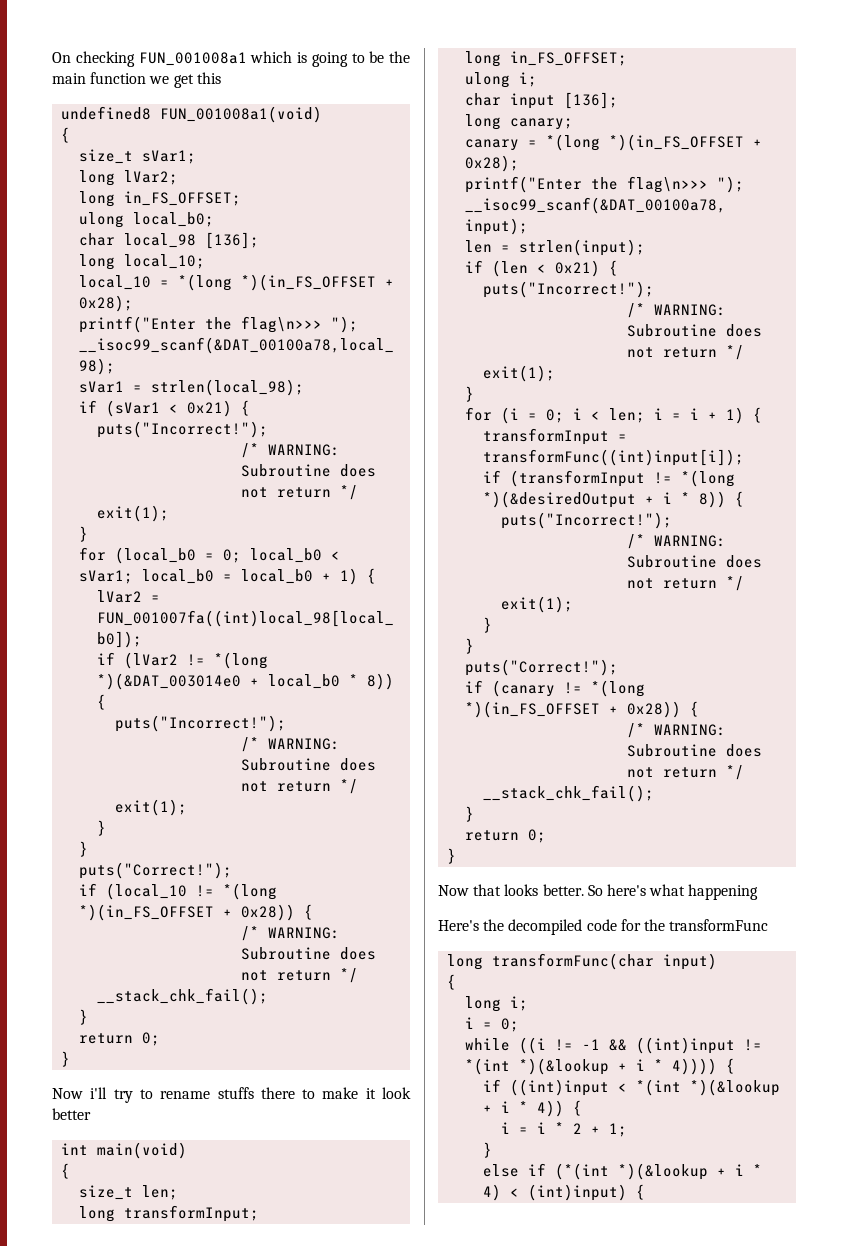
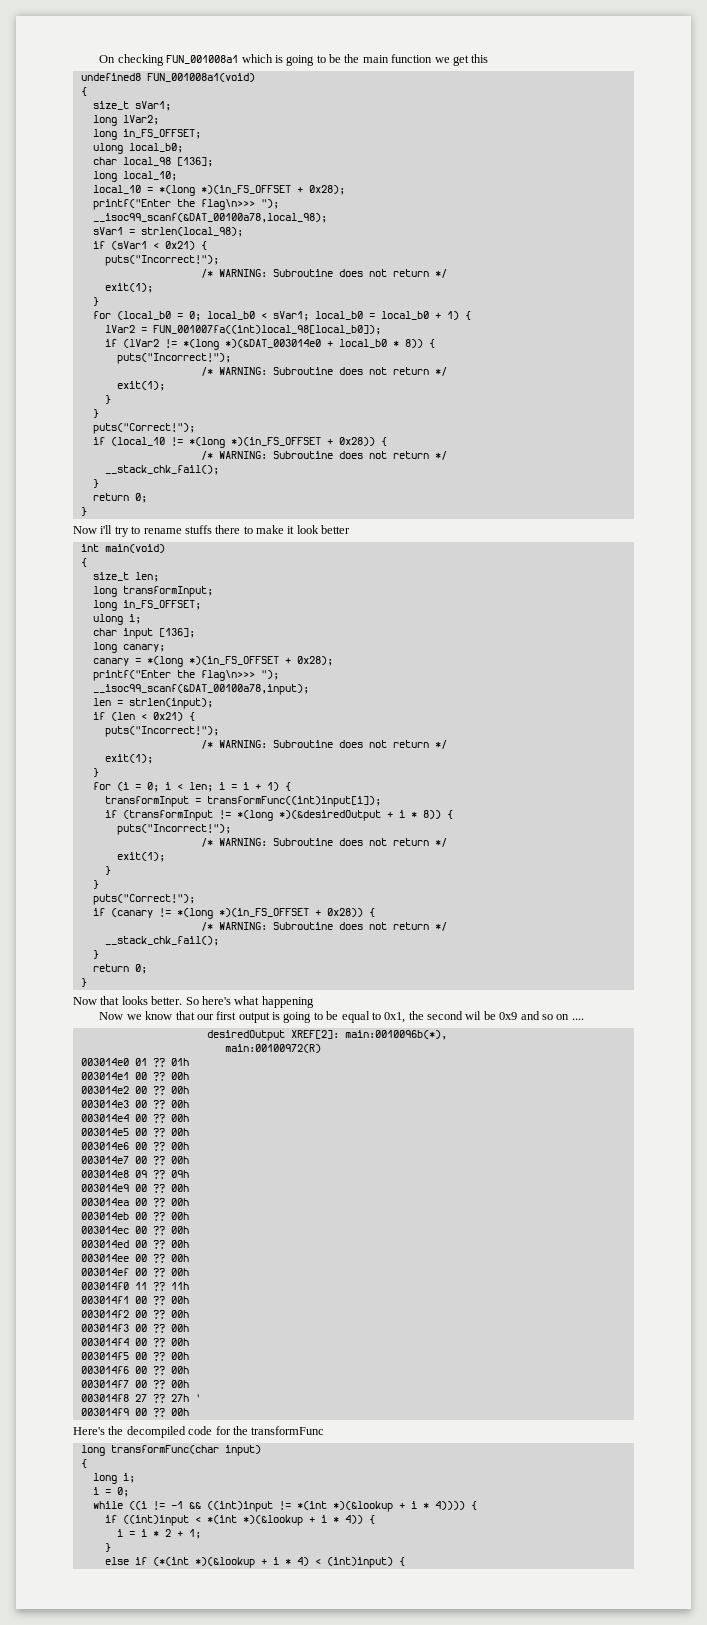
(759, 892) none -> [99,1011,584,1023] [206,1030,447,1041] [224,1044,321,1053] [80,1058,189,1067] [80,1072,189,1081] [80,1086,189,1095] [80,1100,189,1109] [80,1114,189,1123] [80,1128,189,1137] [80,1142,189,1151] [80,1156,189,1165] [80,1170,189,1179] [80,1184,189,1193] [80,1198,189,1207] [80,1212,189,1221] [80,1226,189,1235] [80,1240,189,1249] [80,1254,189,1263] [80,1268,189,1277] [80,1282,189,1291] [80,1296,189,1305] [80,1310,189,1319] [80,1324,189,1333] [80,1338,189,1347] [80,1352,189,1361] [80,1366,189,1375] [80,1380,189,1389] [80,1394,201,1403] [80,1408,189,1417] // Now we know that our first output is going to be equal to 0x1, the second wil be 0x9 and so on .... // desiredOutput XREF[2]: main:0010096b(*), // main:00100972(R) // 003014e0 01 ?? 01h // 003014e1 00 ?? 00h // 003014e2 00 ?? 00h // 003014e3 00 ?? 00h // 003014e4 00 ?? 00h // 003014e5 00 ?? 00h // 003014e6 00 ?? 00h // 003014e7 00 ?? 00h // 003014e8 09 ?? 09h // 003014e9 00 ?? 00h // 003014ea 00 ?? 00h // 003014eb 00 ?? 00h // 003014ec 00 ?? 00h // 003014ed 00 ?? 00h // 003014ee 00 ?? 00h // 003014ef 00 ?? 00h // 003014f0 11 ?? 11h // 003014f1 00 ?? 00h // 003014f2 00 ?? 00h // 003014f3 00 ?? 00h // 003014f4 00 ?? 00h // 003014f5 00 ?? 00h // 003014f6 00 ?? 00h // 003014f7 00 ?? 00h // 003014f8 27 ?? 27h ' // 003014f9 00 ?? 00h

